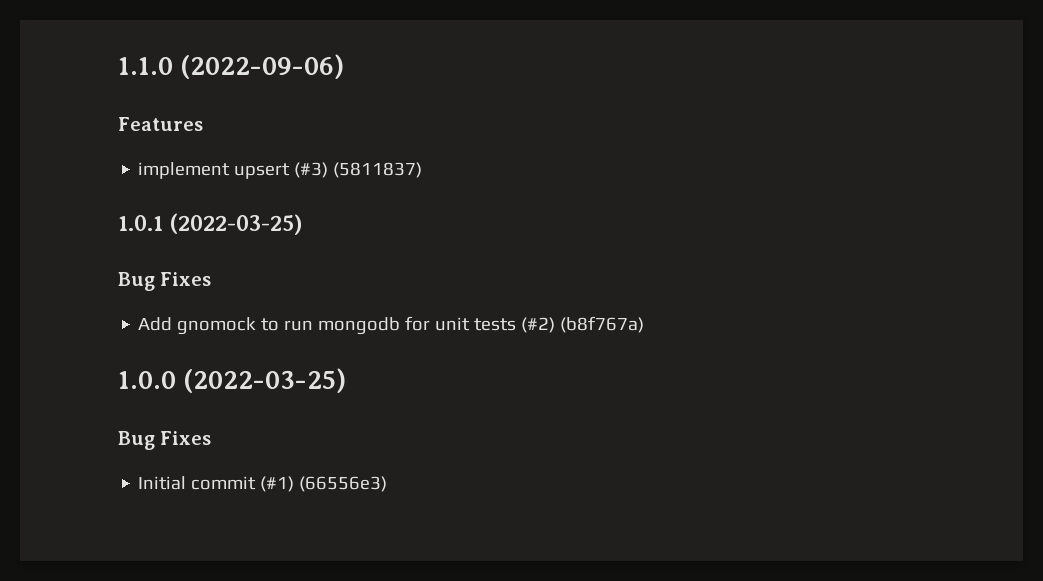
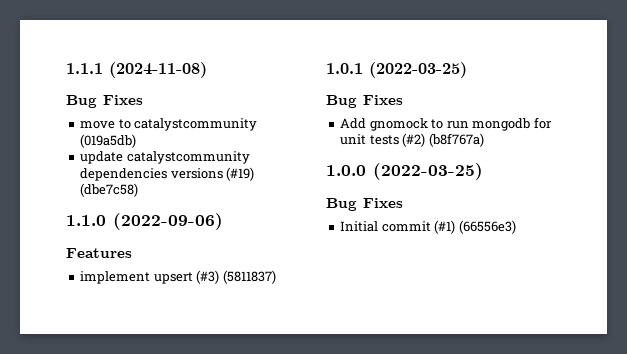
(118, 66) none -> [66,62,207,78] [66,95,143,108] [80,118,258,131] [80,134,137,148] [80,151,250,164] [80,167,255,181] [80,183,139,197] 1.1.1 (2024-11-08) // Bug Fixes // move to catalystcommunity (019a5db) // update catalystcommunity dependencies versions (#19) (dbe7c58) //

